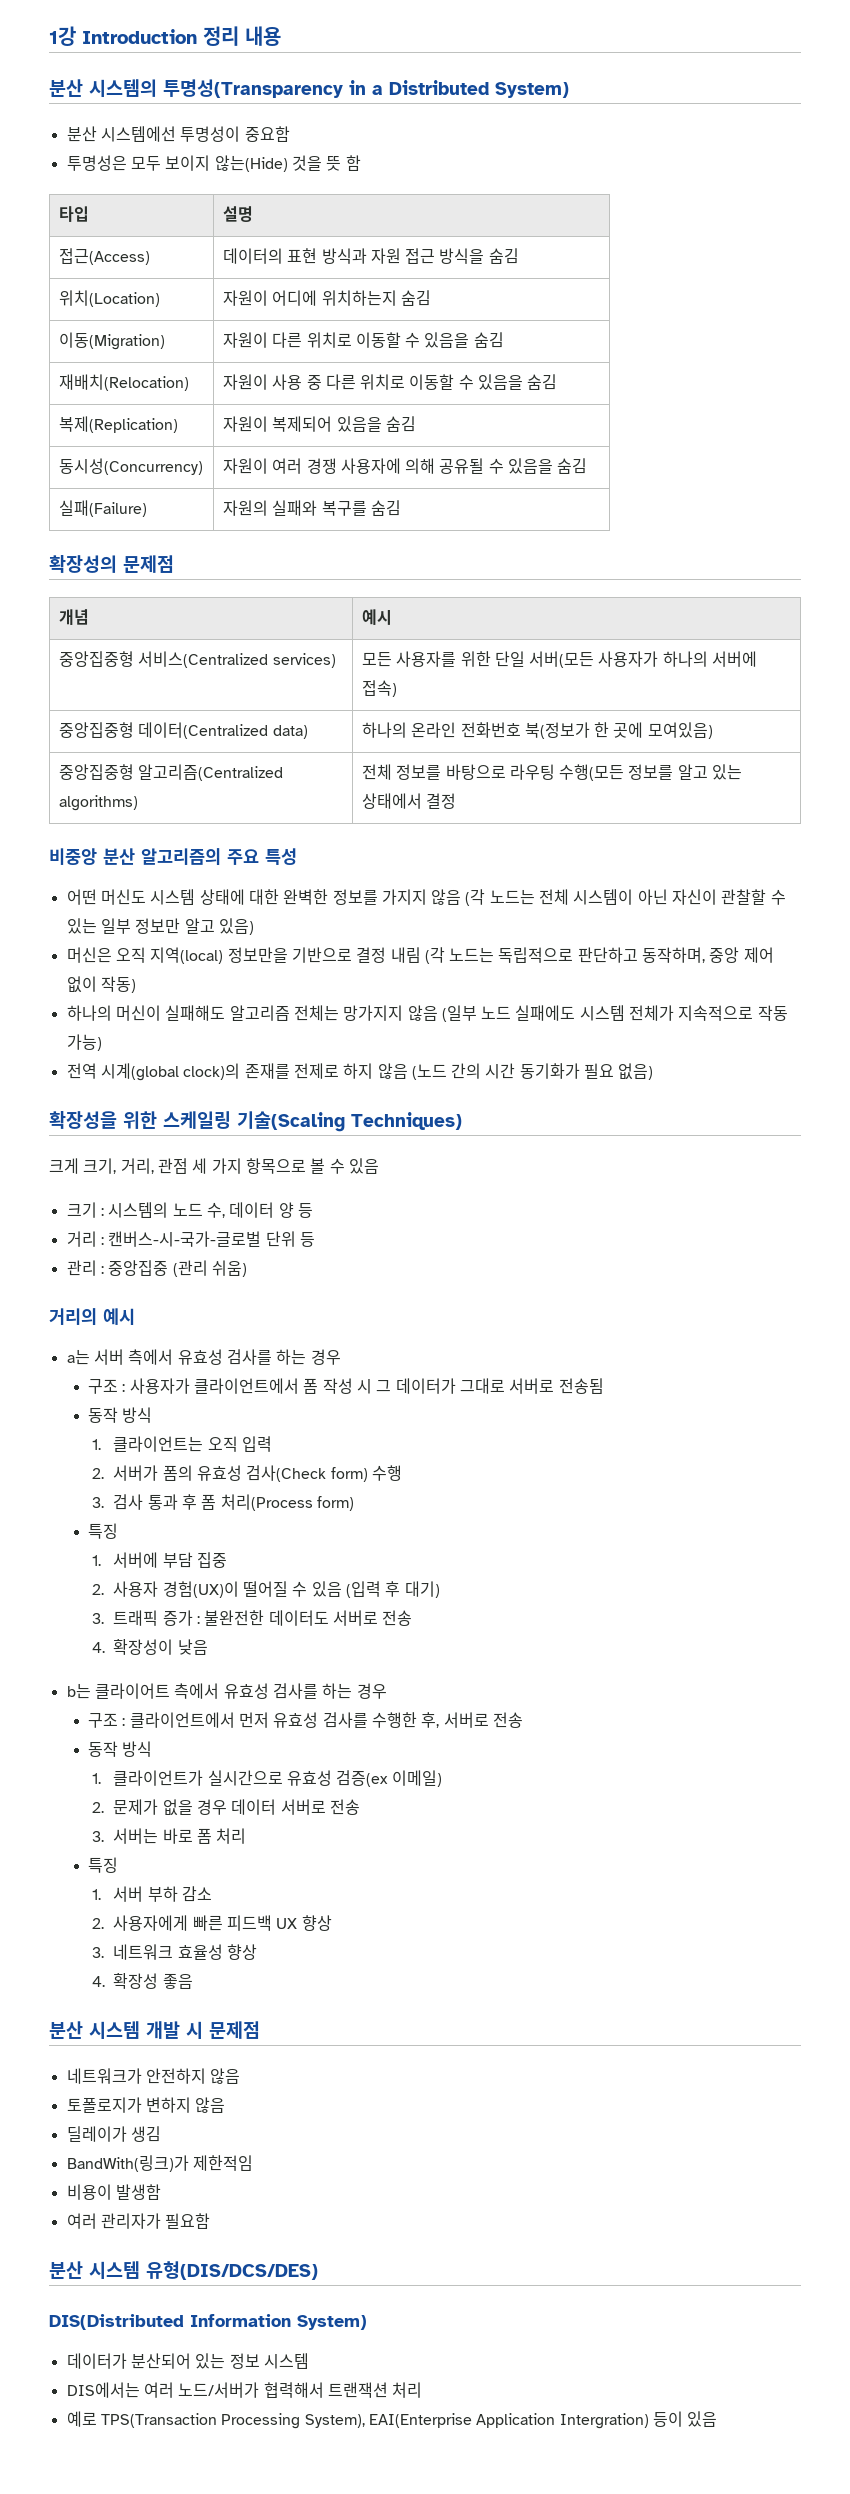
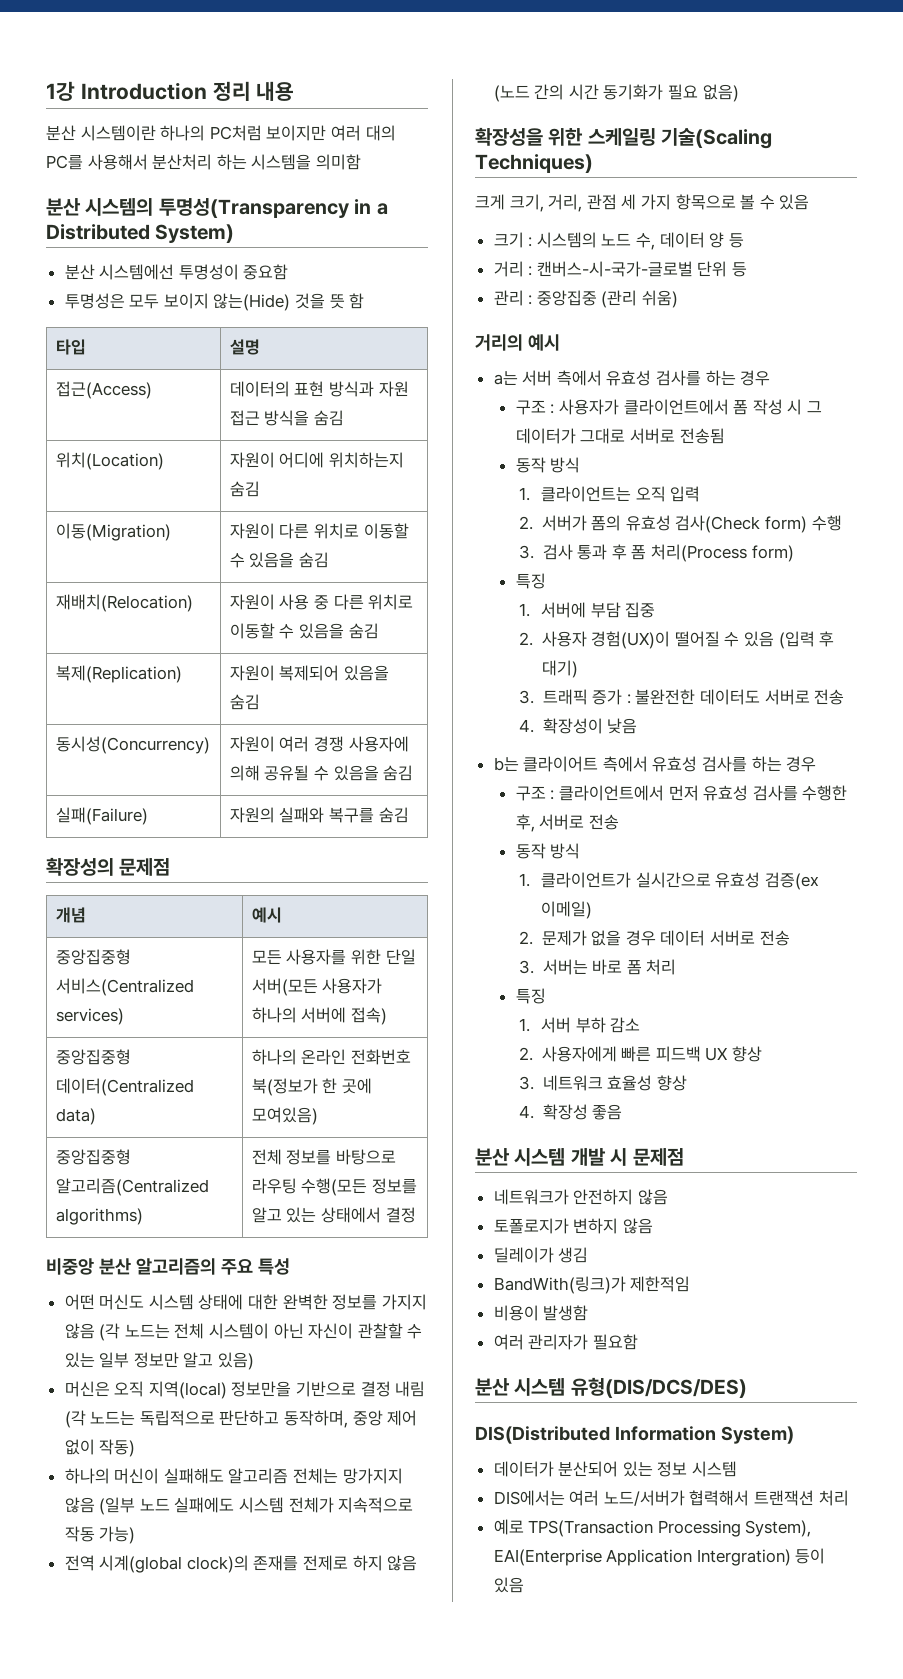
(281, 36) none -> [46,125,396,141] [46,154,361,170] // 분산 시스템이란 하나의 PC처럼 보이지만 여러 대의 PC를 사용해서 분산처리 하는 시스템을 의미함

